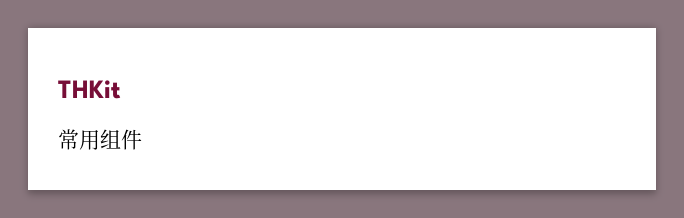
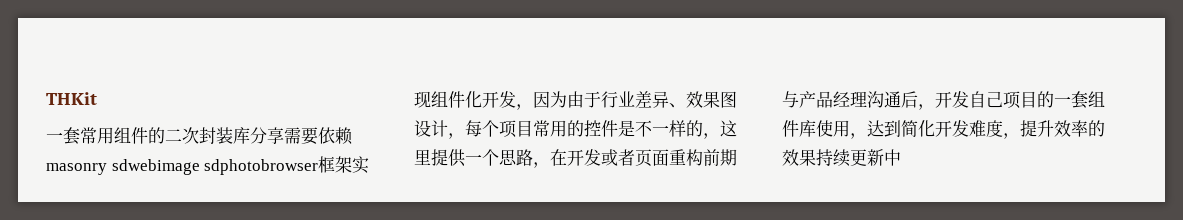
(121, 89) none -> [46,127,80,145] 一套
(142, 139) none -> [148,127,353,145] [46,156,370,175] [414,91,737,110] [414,120,737,139] [414,149,737,168] [782,91,1105,110] [782,120,1105,139] [782,149,901,167] 的二次封装库分享需要依赖masonry sdwebimage sdphotobrowser框架实现组件化开发，因为由于行业差异、效果图设计，每个项目常用的控件是不一样的，这里提供一个思路，在开发或者页面重构前期与产品经理沟通后，开发自己项目的一套组件库使用，达到简化开发难度，提升效率的效果持续更新中

